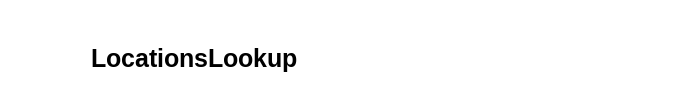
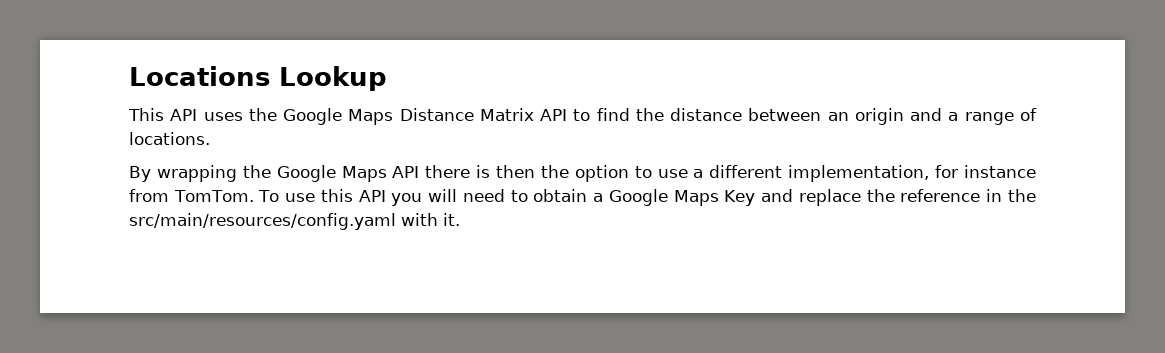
[91,48,297,72] LocationsLookup -> [129,66,387,91] [128,108,1038,125] [129,132,210,145] [129,165,1036,182] [129,189,1036,206] [129,213,460,230] Locations Lookup // This API uses the Google Maps Distance Matrix API to find the distance between an origin and a range of locations. // By wrapping the Google Maps API there is then the option to use a different implementation, for instance from TomTom. To use this API you will need to obtain a Google Maps Key and replace the reference in the src/main/resources/config.yaml with it.

